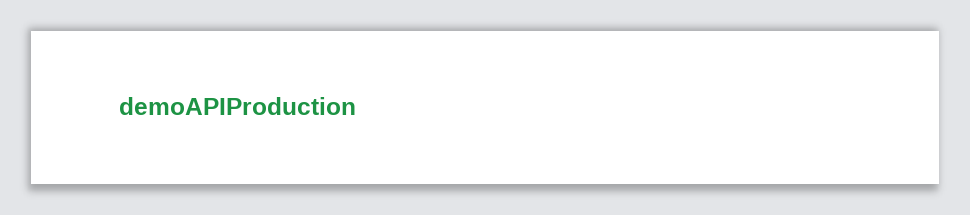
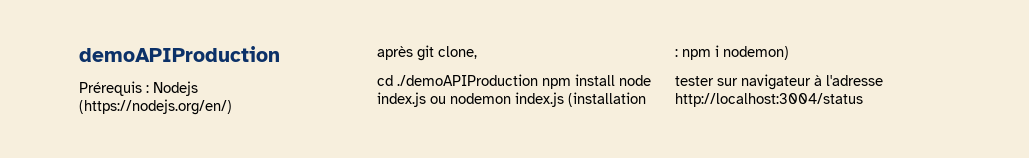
(356, 106) none -> [79,81,198,96] [79,99,232,115] [377,45,477,61] [377,74,651,89] [377,92,646,107] [675,45,789,60] [675,74,883,90] [675,93,863,107] // Prérequis : Nodejs (https://nodejs.org/en/) // après git clone, // cd ./demoAPIProduction npm install node index.js ou nodemon index.js (installation : npm i nodemon) // tester sur navigateur à l'adresse http://localhost:3004/status

